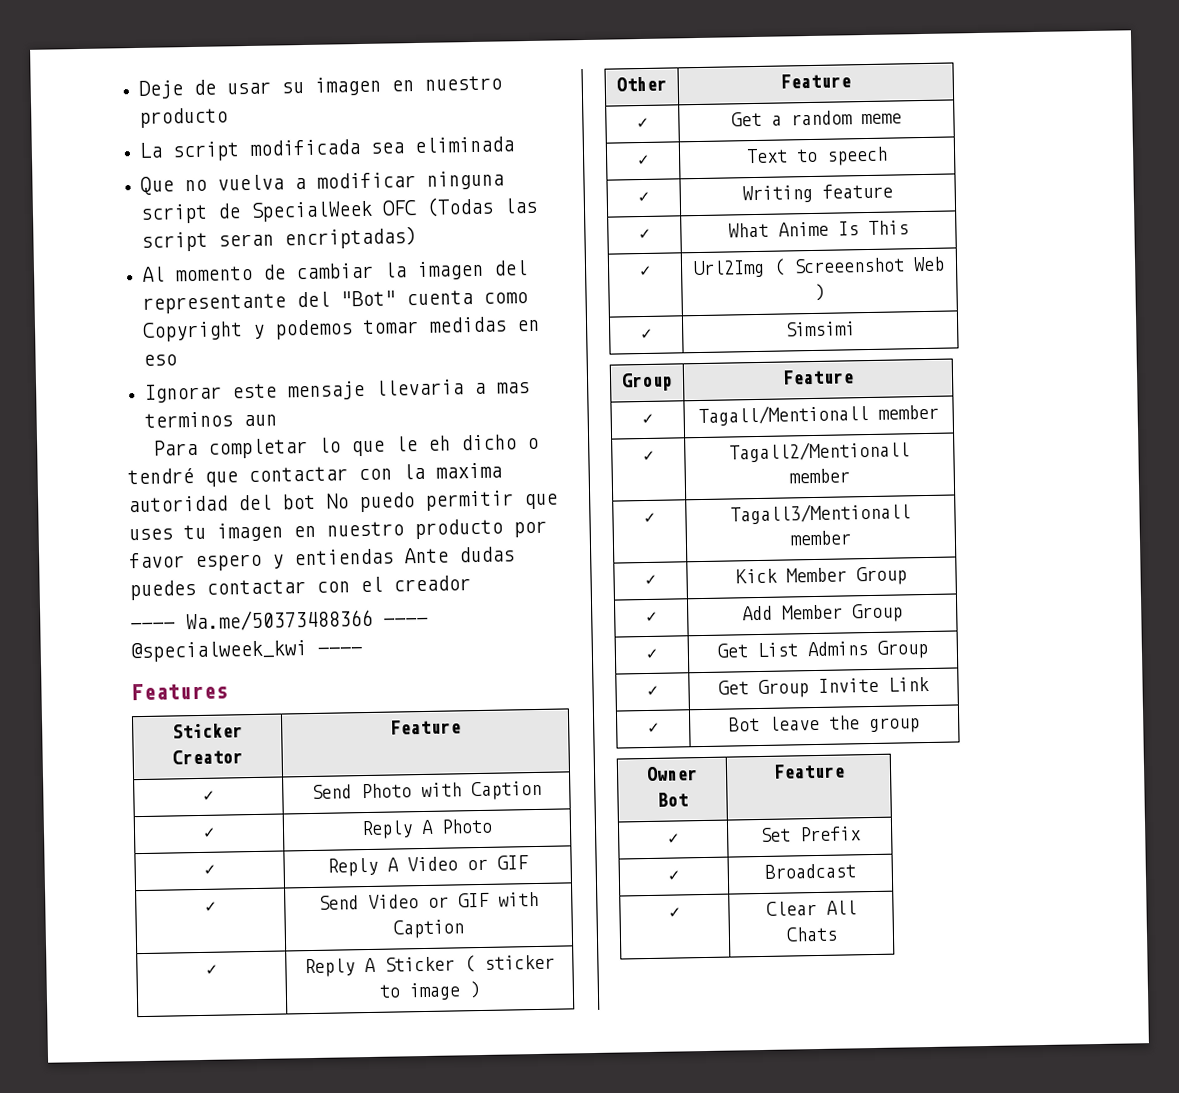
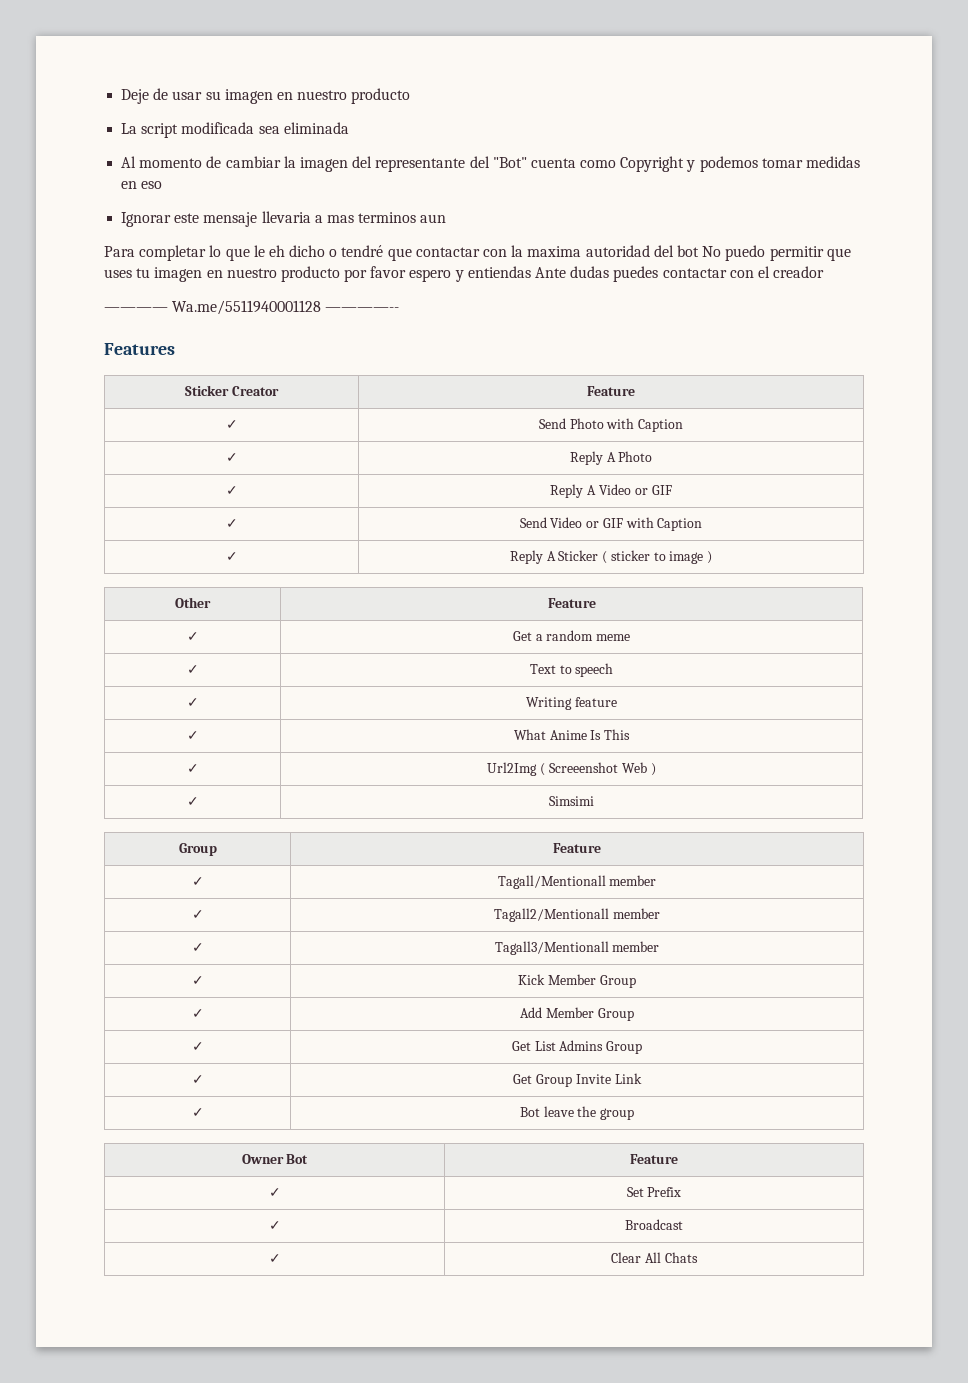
[140,170,505,195] [140,196,539,224] [141,226,418,252] // Que no vuelva a modificar ninguna script de SpecialWeek OFC (Todas las script seran encriptadas) -> (349, 128) none
[185,608,428,632] [130,640,362,663] Wa.me/50373488366 ———— @specialweek_kwi ———— -> [172,300,400,315] Wa.me/5511940001128 ————--

